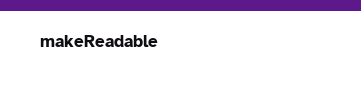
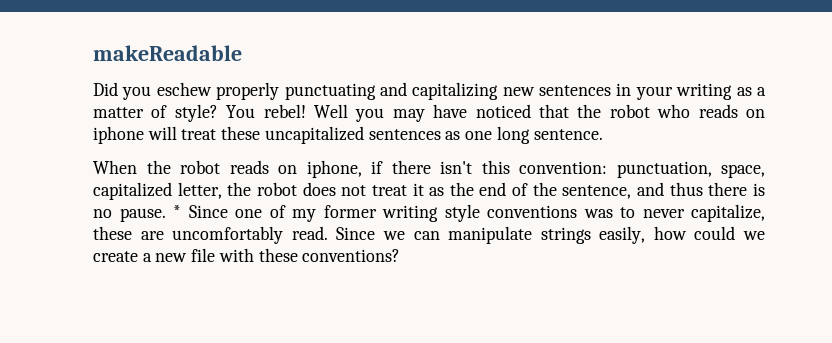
(158, 41) none -> [93,82,766,100] [93,104,765,122] [93,126,603,144] [93,160,765,178] [93,182,765,200] [93,204,765,222] [93,226,766,244] [93,248,401,262] // Did you eschew properly punctuating and capitalizing new sentences in your writing as a matter of style? You rebel! Well you may have noticed that the robot who reads on iphone will treat these uncapitalized sentences as one long sentence. // When the robot reads on iphone, if there isn't this convention: punctuation, space, capitalized letter, the robot does not treat it as the end of the sentence, and thus there is no pause. * Since one of my former writing style conventions was to never capitalize, these are uncomfortably read. Since we can manipulate strings easily, how could we create a new file with these conventions?

